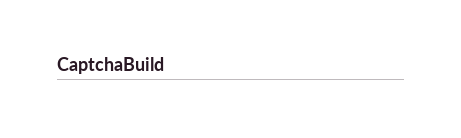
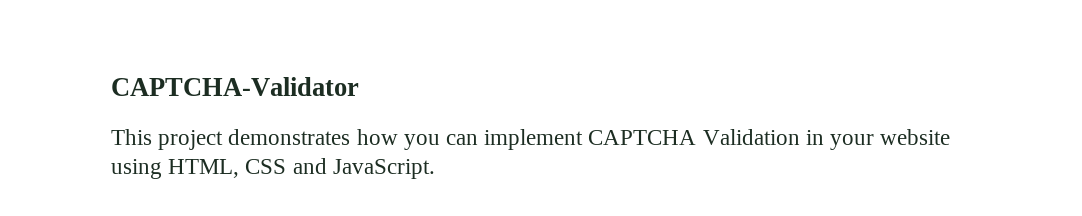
[57,57,164,74] CaptchaBuild -> [111,77,359,96] [111,129,951,150] [111,158,435,179] CAPTCHA-Validator // This project demonstrates how you can implement CAPTCHA Validation in your website using HTML, CSS and JavaScript.

